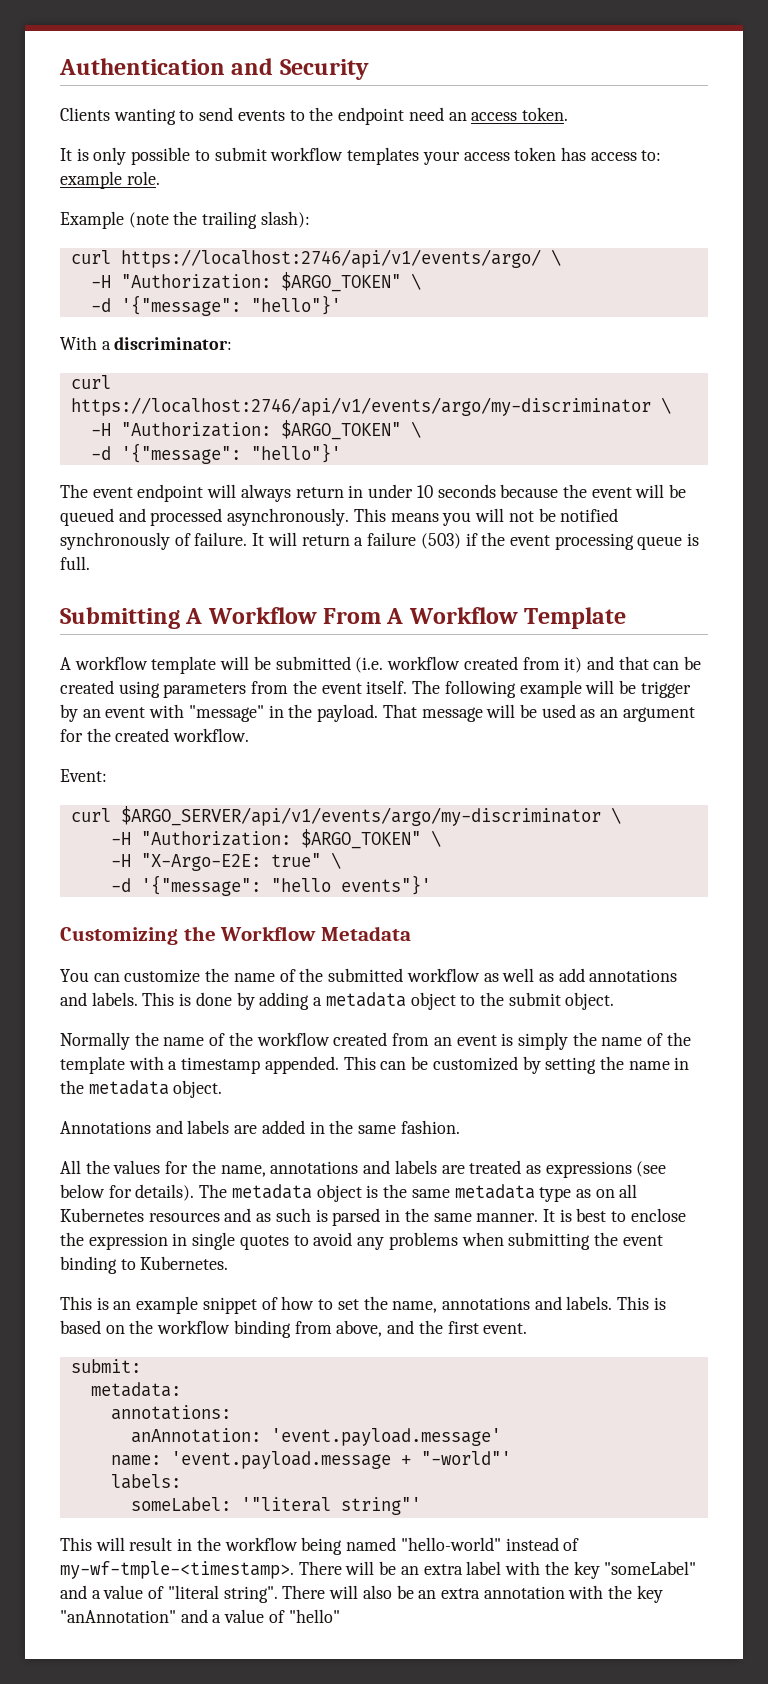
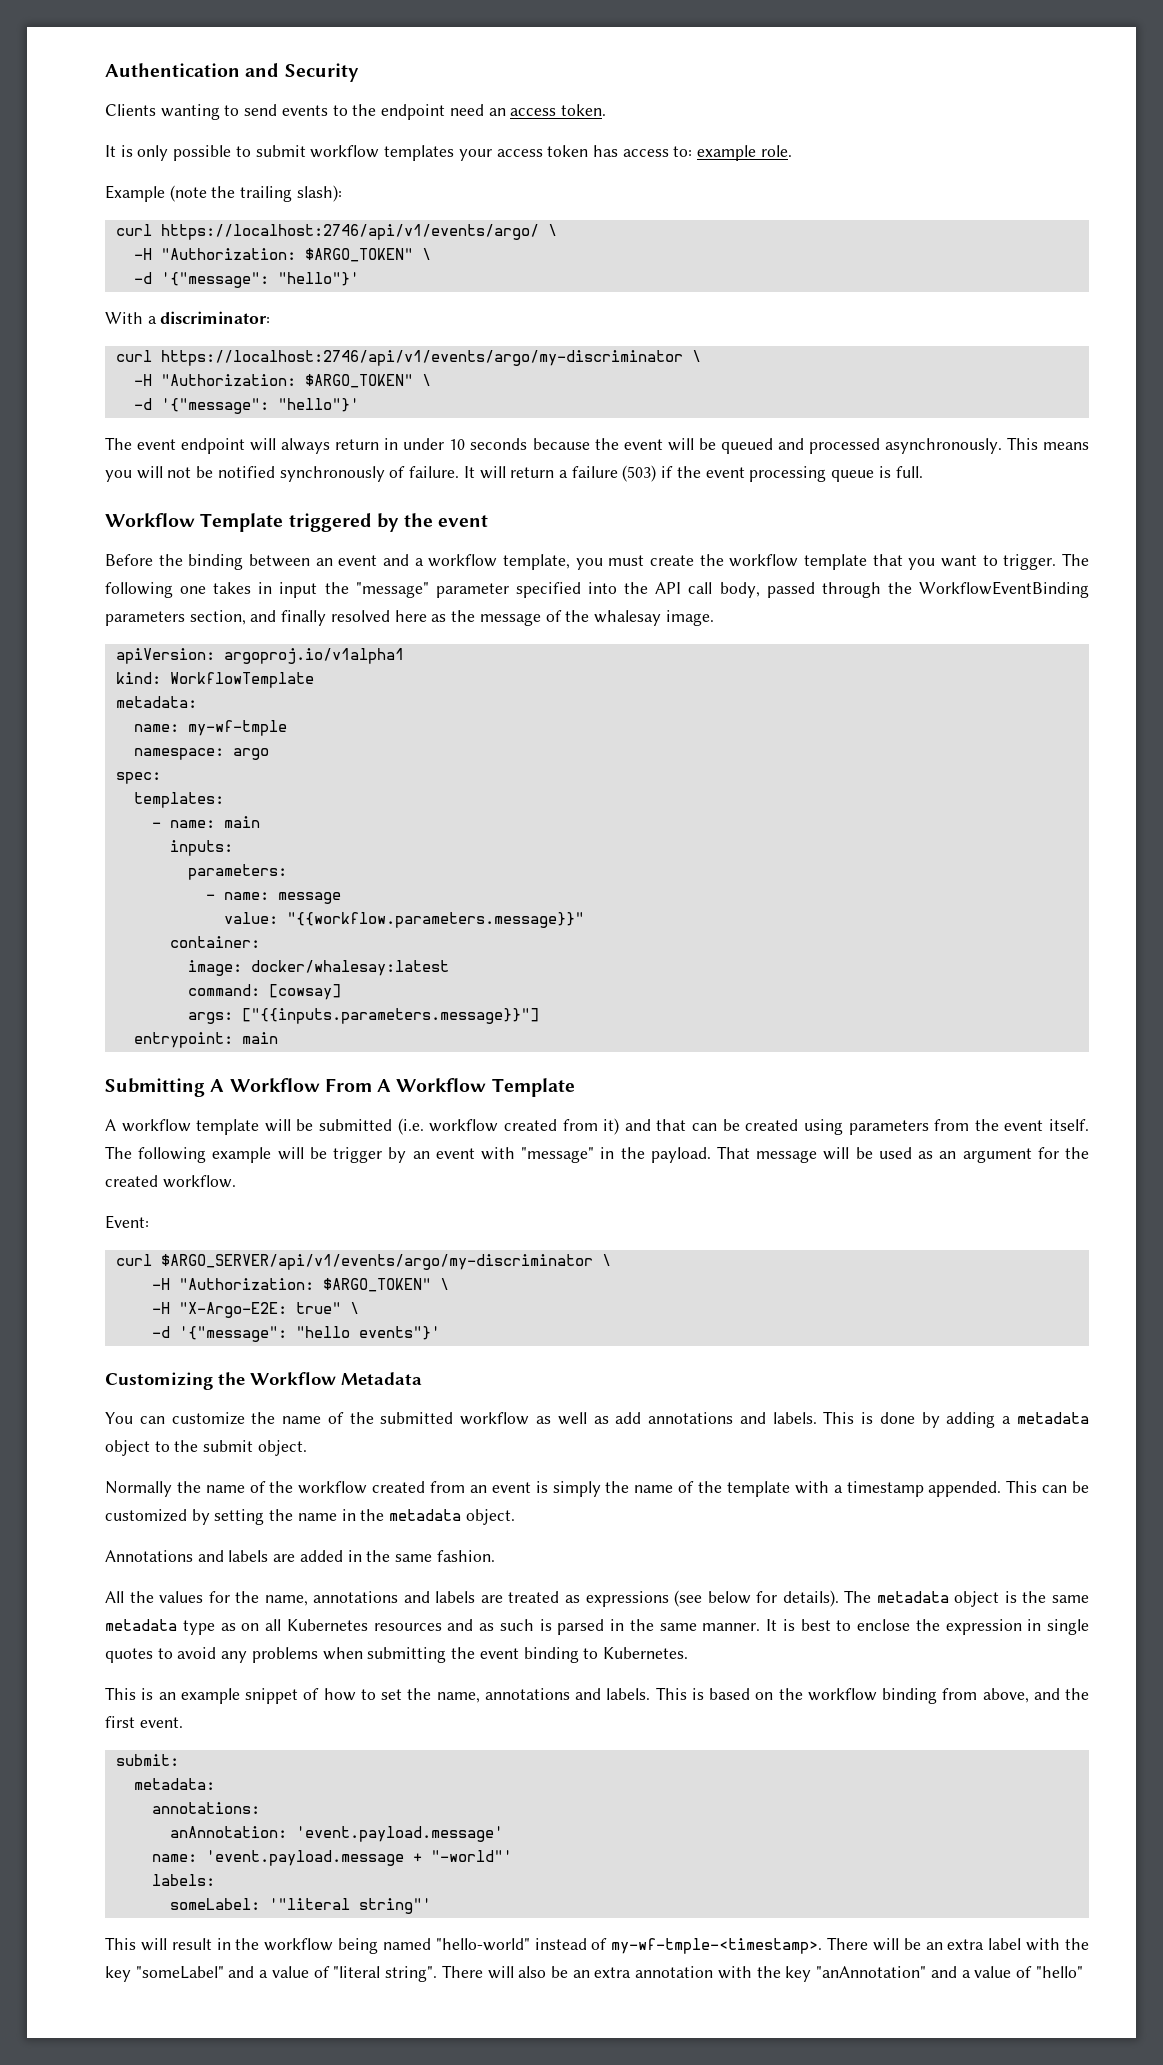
(90, 563) none -> [105,513,489,532] [105,553,1089,570] [105,581,1089,598] [105,610,714,626] [115,648,404,664] [115,672,314,688] [115,696,197,708] [133,720,287,736] [133,748,269,760] [115,772,161,784] [133,792,224,808] [151,816,260,828] [169,840,233,856] [187,864,287,880] [205,892,341,904] [223,912,584,928] [169,936,260,948] [187,960,449,976] [187,984,341,1000] [187,1008,539,1024] [133,1032,278,1048] // Workflow Template triggered by the event // Before the binding between an event and a workflow template, you must create the workflow template that you want to trigger. The following one takes in input the "message" parameter specified into the API call body, passed through the WorkflowEventBinding parameters section, and finally resolved here as the message of the whalesay image. // apiVersion: argoproj.io/v1alpha1 // kind: WorkflowTemplate // metadata: // name: my-wf-tmple // namespace: argo // spec: // templates: // - name: main // inputs: // parameters: // - name: message // value: "{{workflow.parameters.message}}" // container: // image: docker/whalesay:latest // command: [cowsay] // args: ["{{inputs.parameters.message}}"] // entrypoint: main

